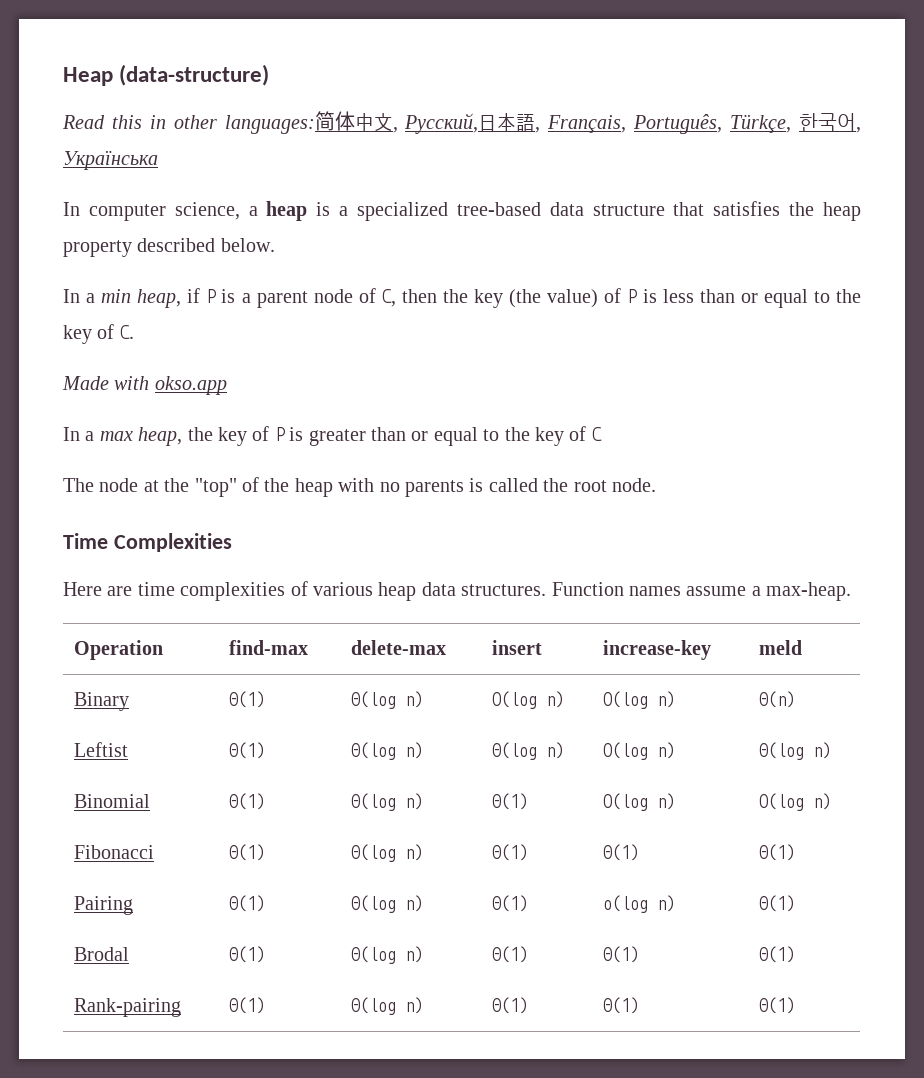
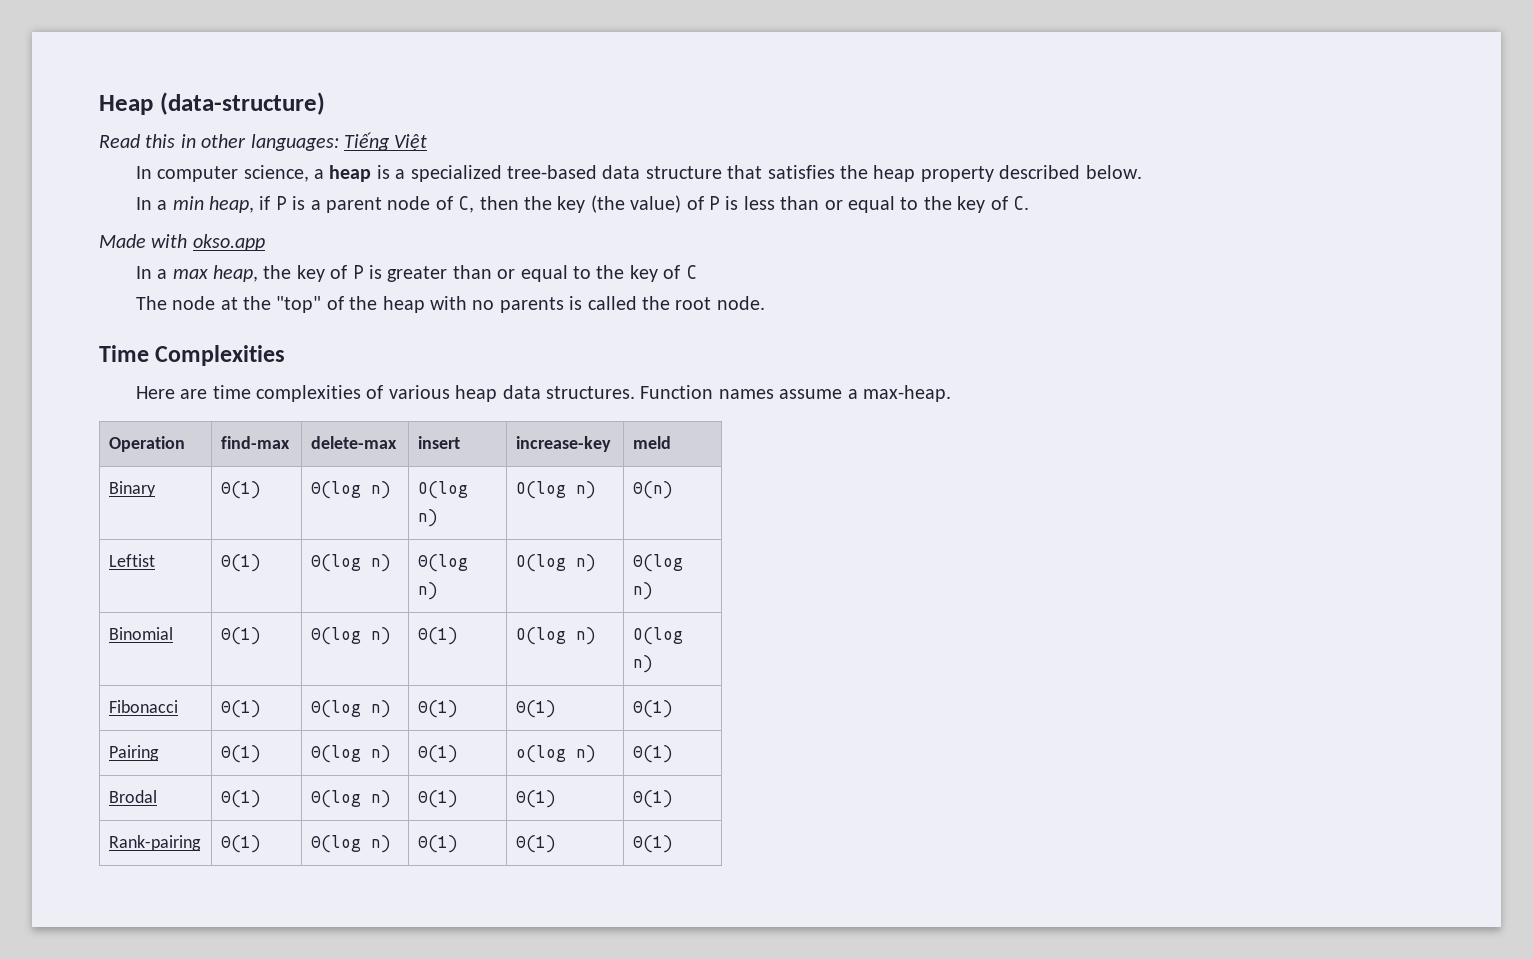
[314,111,862,134] [63,150,158,170] 简体中文, Русский,日本語, Français, Português, Türkçe, 한국어, Українська -> [344,132,428,151] Tiếng Việt

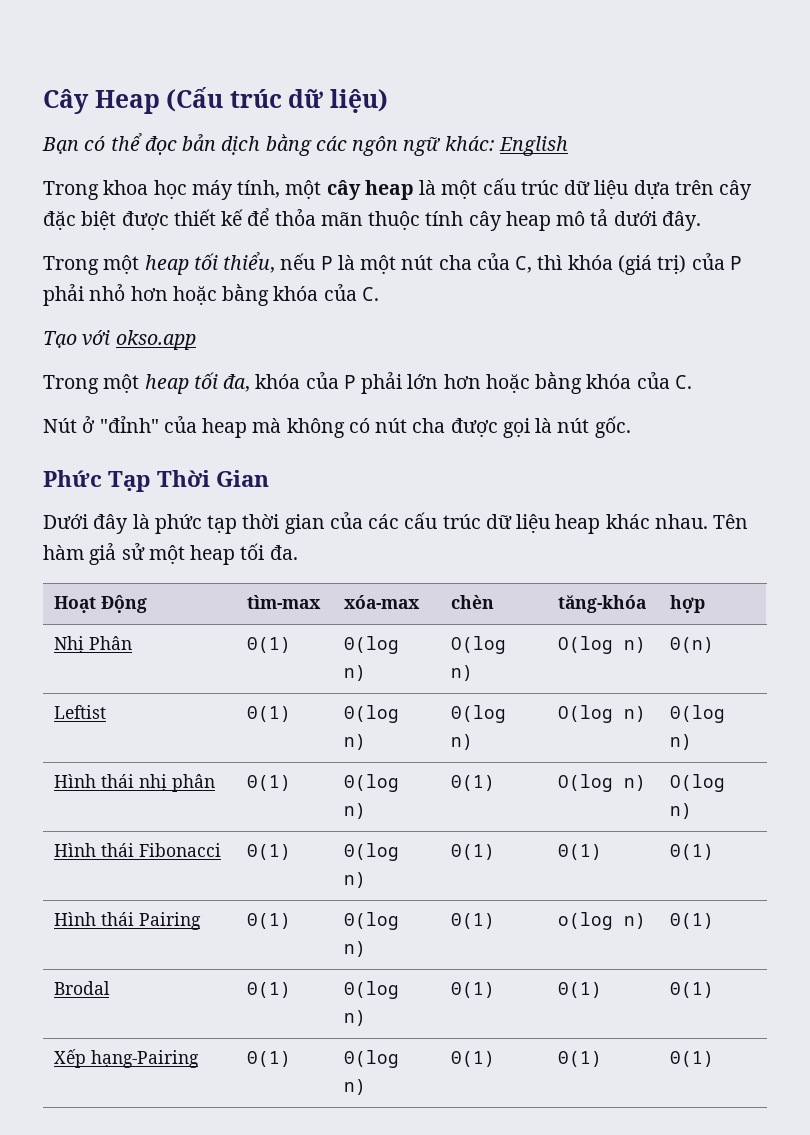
[99,92,325,115] [99,132,428,151] [135,165,1142,182] [135,195,1030,213] [99,234,188,248] Heap (data-structure) // Read this in other languages: Tiếng Việt // In computer science, a heap is a specialized tree-based data structure that satisfies the heap property described below. // In a min heap, if P is a parent node of C, then the key (the value) of P is less than or equal to the key of C. // Made with -> [43,87,389,114] [42,133,568,156] [43,178,753,200] [43,208,701,231] [43,252,742,275] [43,284,379,306] [43,330,111,348] Cây Heap (Cấu trúc dữ liệu) // Bạn có thể đọc bản dịch bằng các ngôn ngữ khác: English // Trong khoa học máy tính, một cây heap là một cấu trúc dữ liệu dựa trên cây đặc biệt được thiết kế để thỏa mãn thuộc tính cây heap mô tả dưới đây. // Trong một heap tối thiểu, nếu P là một nút cha của C, thì khóa (giá trị) của P phải nhỏ hơn hoặc bằng khóa của C. // Tạo với
[135,265,697,282] [135,296,765,313] [99,345,286,366] [135,385,952,402] [109,436,186,452] [221,436,291,449] [311,436,398,449] [418,436,461,449] [516,436,612,452] [633,436,672,449] [109,481,157,497] In a max heap, the key of P is greater than or equal to the key of C // The node at the "top" of the heap with no parents is called the root node. // Time Complexities // Here are time complexities of various heap data structures. Function names assume a max-heap. // Operation | find-max | delete-max | insert | increase-key | meld // Binary -> [43,372,692,394] [43,416,631,438] [43,470,270,492] [43,512,749,534] [43,543,298,565] [54,595,148,613] [247,595,322,609] [344,595,421,609] [451,595,495,609] [558,595,647,613] [670,595,706,613] [54,636,133,653] Trong một heap tối đa, khóa của P phải lớn hơn hoặc bằng khóa của C. // Nút ở "đỉnh" của heap mà không có nút cha được gọi là nút gốc. // Phức Tạp Thời Gian // Dưới đây là phức tạp thời gian của các cấu trúc dữ liệu heap khác nhau. Tên hàm giả sử một heap tối đa. // Hoạt Động | tìm-max | xóa-max | chèn | tăng-khóa | hợp // Nhị Phân
[109,627,174,640] Binomial -> [54,774,216,792] Hình thái nhị phân
(654, 664) none -> [54,843,135,857] Hình thái
(674, 709) none -> [54,912,135,926] Hình thái
[109,835,202,851] Rank-pairing -> [54,1049,200,1068] Xếp hạng-Pairing

